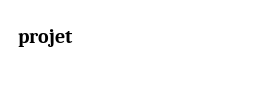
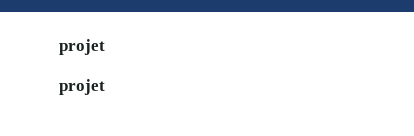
[18,29,73,47] projet -> [59,39,105,55] [59,79,105,95] projet // projet

